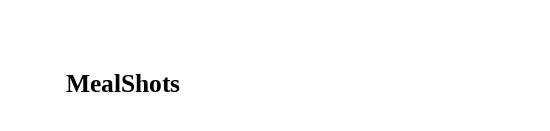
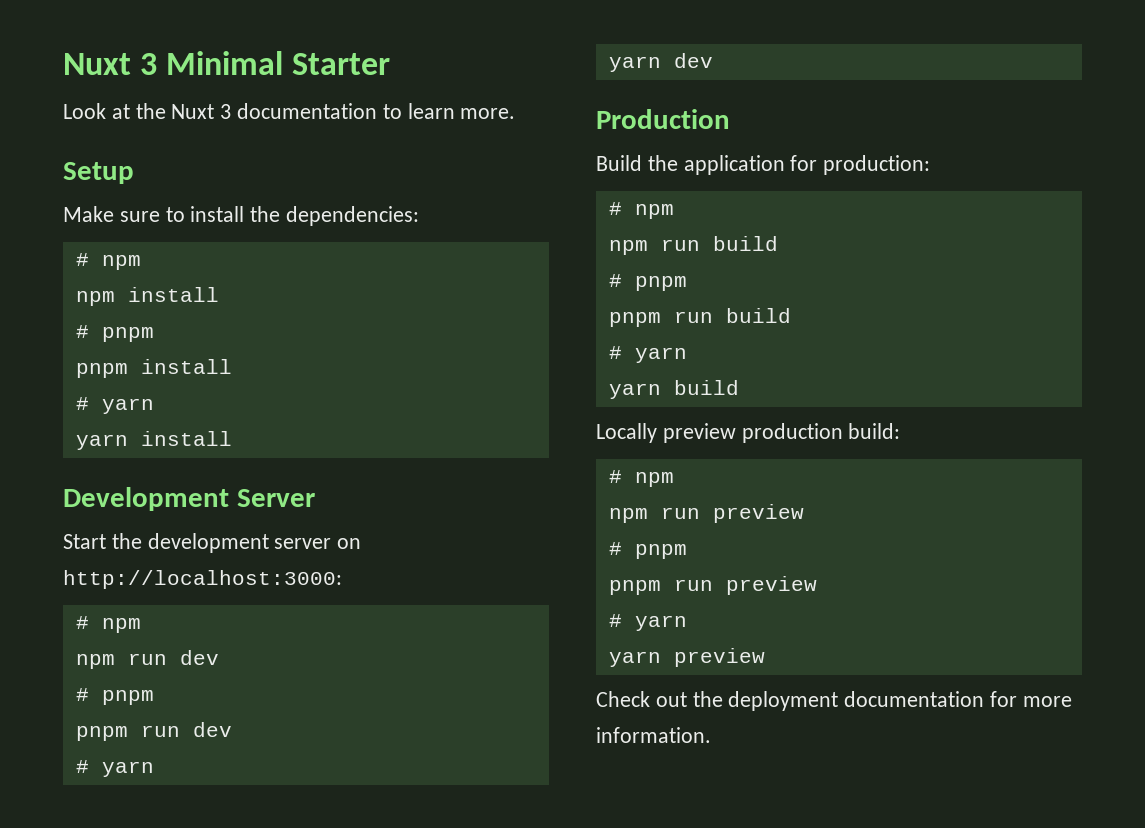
[66,74,180,92] MealShots -> [63,51,391,75] [63,103,516,119] [63,162,134,184] [63,206,420,226] [75,253,141,270] [75,287,219,306] [75,325,154,342] [75,359,232,378] [75,397,154,414] [75,431,232,450] [63,487,315,511] [63,533,362,553] [63,570,342,589] [75,616,141,633] [75,650,219,669] [75,688,154,705] [75,722,232,741] [75,760,154,777] [608,53,713,72] [596,109,730,129] [596,155,931,175] [608,202,674,219] [608,236,778,255] [608,274,687,291] [608,308,791,327] [608,346,687,363] [608,380,739,399] [596,423,901,443] [608,470,674,487] [608,504,804,523] [608,542,687,559] [608,576,817,595] [608,614,687,631] [608,648,765,667] [596,691,1072,711] [596,727,711,743] Nuxt 3 Minimal Starter // Look at the Nuxt 3 documentation to learn more. // Setup // Make sure to install the dependencies: // # npm // npm install // # pnpm // pnpm install // # yarn // yarn install // Development Server // Start the development server on http://localhost:3000: // # npm // npm run dev // # pnpm // pnpm run dev // # yarn // yarn dev // Production // Build the application for production: // # npm // npm run build // # pnpm // pnpm run build // # yarn // yarn build // Locally preview production build: // # npm // npm run preview // # pnpm // pnpm run preview // # yarn // yarn preview // Check out the deployment documentation for more information.

